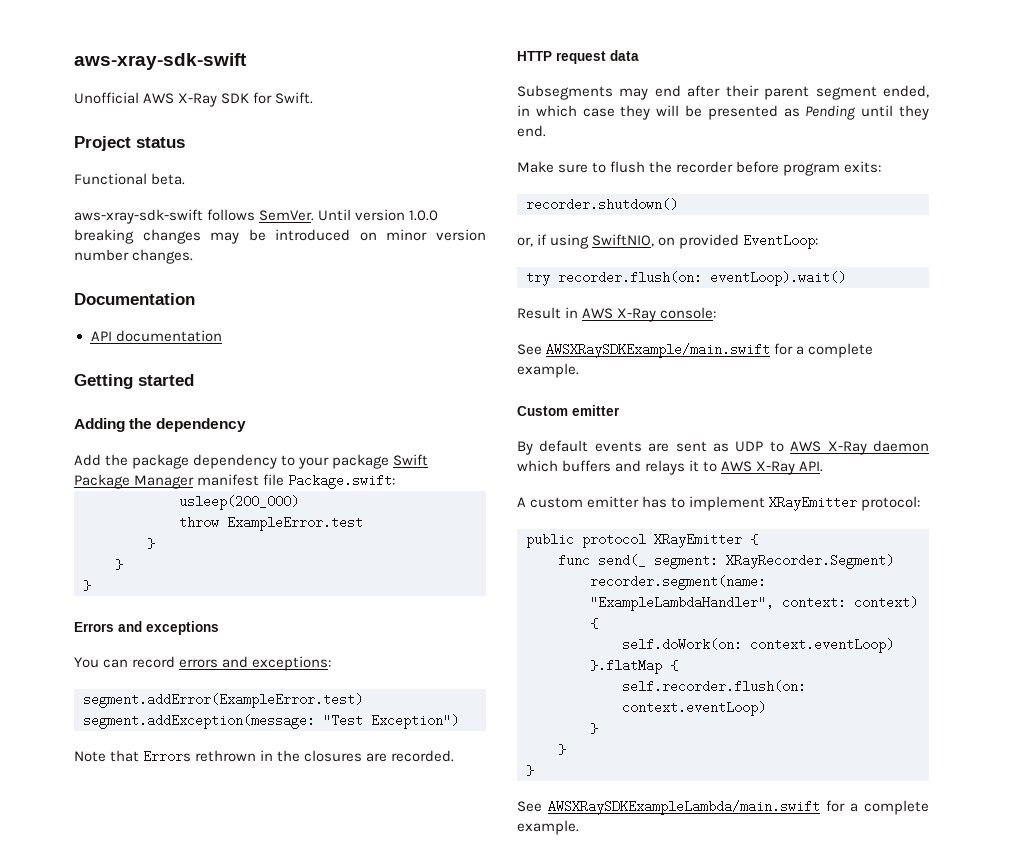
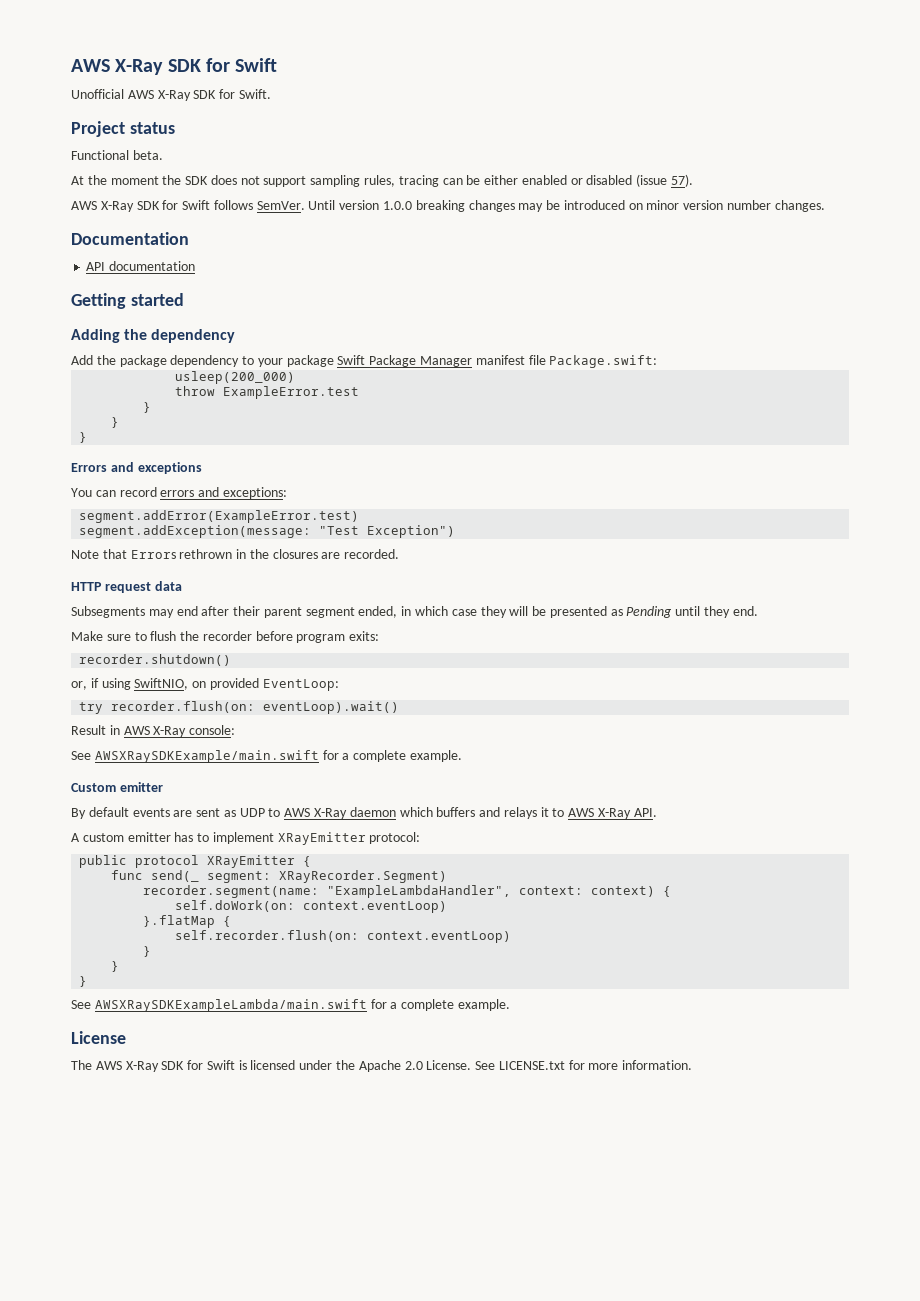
[74,53,247,70] aws-xray-sdk-swift -> [71,58,278,75] AWS X-Ray SDK for Swift
[74,209,203,224] aws-xray-sdk-swift -> [71,174,694,187] [71,200,211,212] At the moment the SDK does not support sampling rules, tracing can be either enabled or disabled (issue 57). // AWS X-Ray SDK for Swift
(579, 827) none -> [71,1031,126,1044] [71,1060,693,1072] // License // The AWS X-Ray SDK for Swift is licensed under the Apache 2.0 License. See LICENSE.txt for more information.

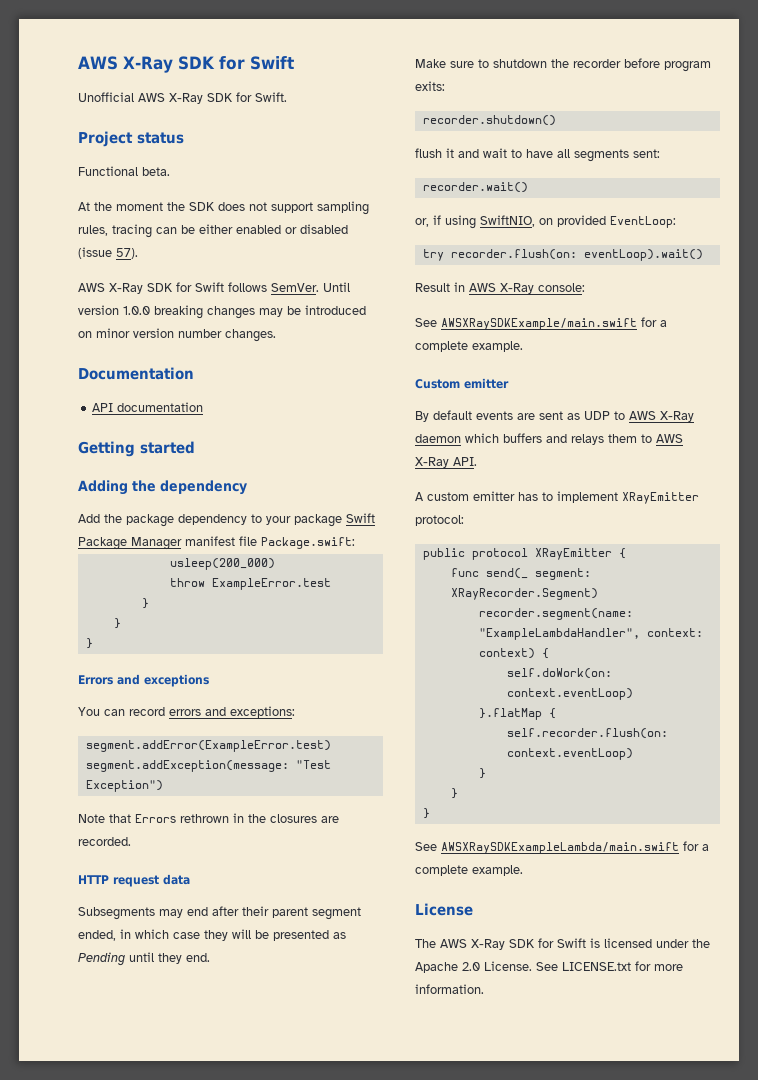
[150,631,177,641] flush -> [493,59,547,68] shutdown
(232, 660) none -> [415,148,660,162] [422,182,528,193] // flush it and wait to have all segments sent: // recorder.wait()
[540,807,549,817] it -> [608,434,637,443] them

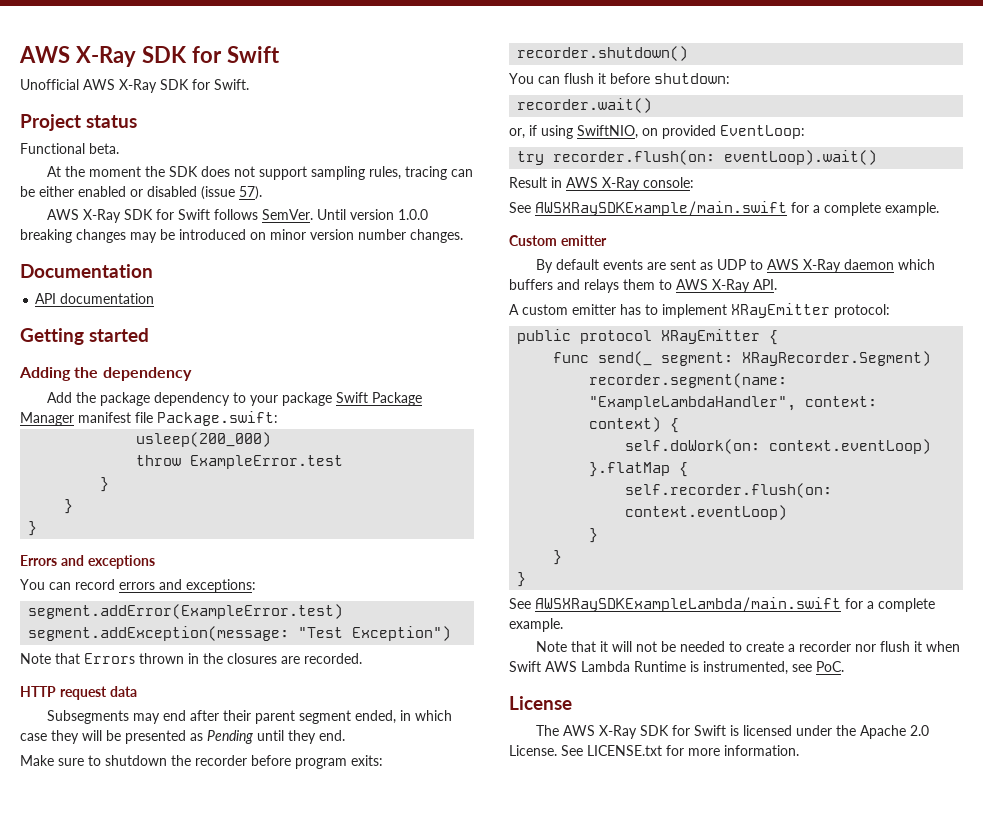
[180,814,229,823] rethrown -> [139,653,184,664] thrown
[415,148,660,162] flush it and wait to have all segments sent: -> [509,73,730,84] You can flush it before shutdown:
(523, 870) none -> [536,641,961,652] [509,661,844,675] // Note that it will not be needed to create a recorder nor flush it when Swift AWS Lambda Runtime is instrumented, see PoC.

